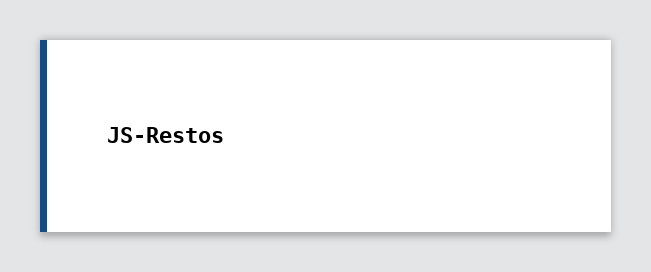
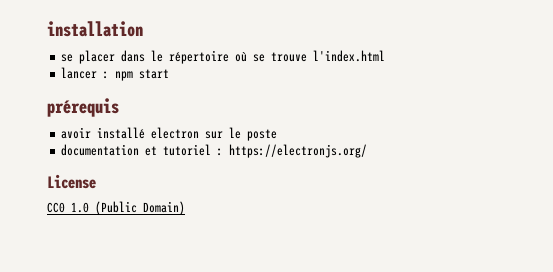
[107,127,224,143] JS-Restos -> [47,21,143,37] [61,50,386,64] [61,67,170,81] [47,98,119,117] [61,127,278,141] [61,144,368,158] [47,174,96,189] [47,201,185,215] installation // se placer dans le répertoire où se trouve l'index.html // lancer : npm start // prérequis // avoir installé electron sur le poste // documentation et tutoriel : https://electronjs.org/ // License // CC0 1.0 (Public Domain)

